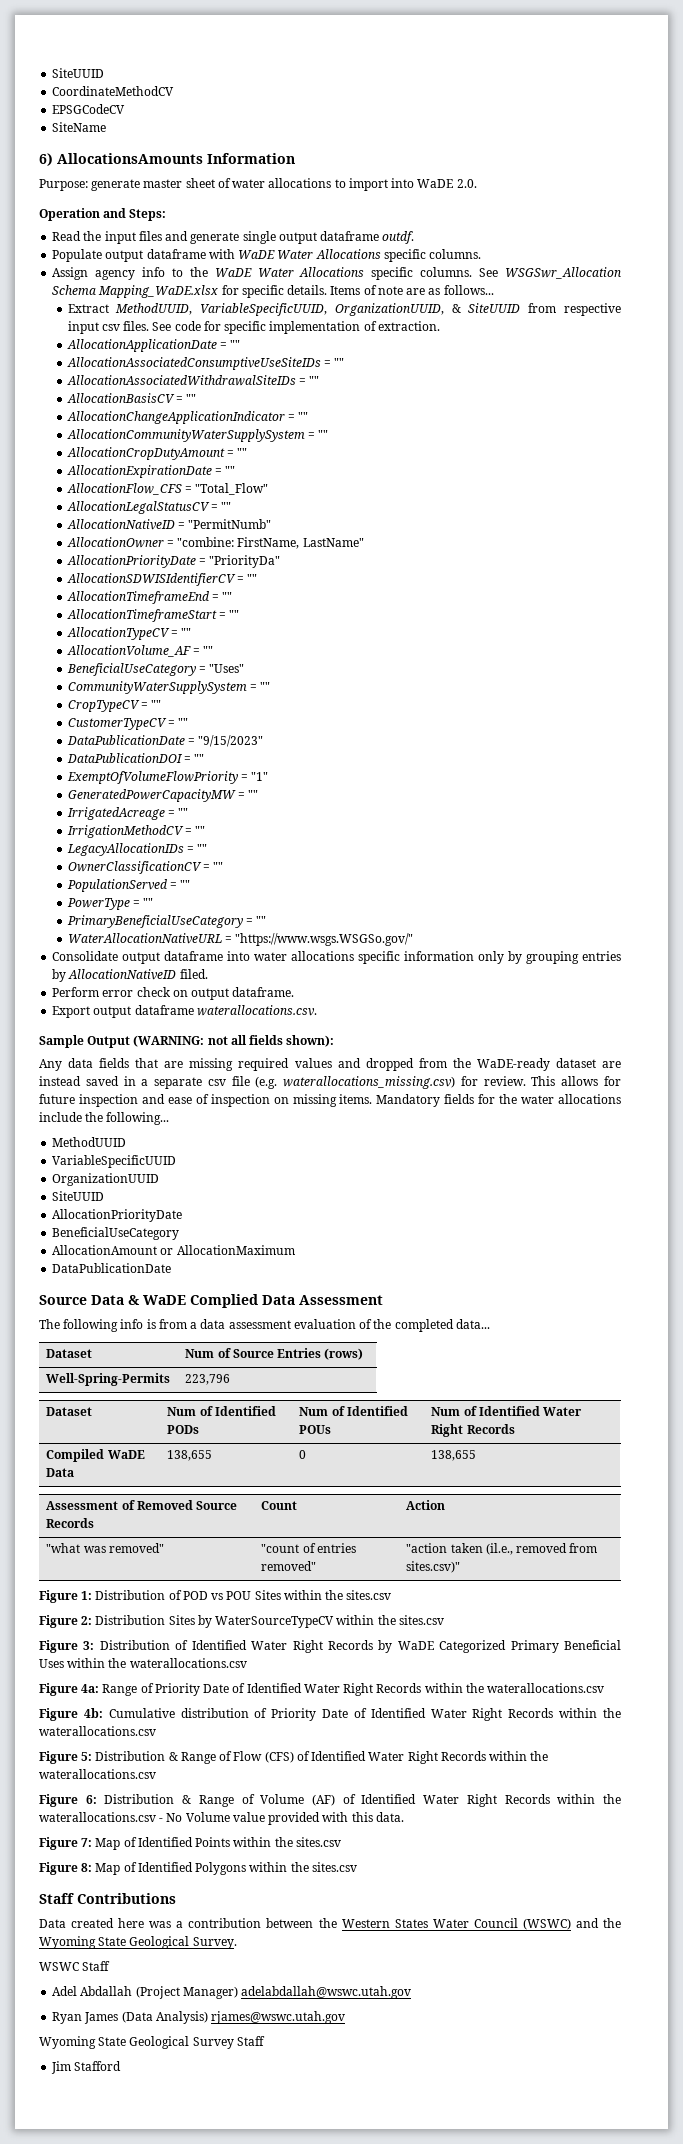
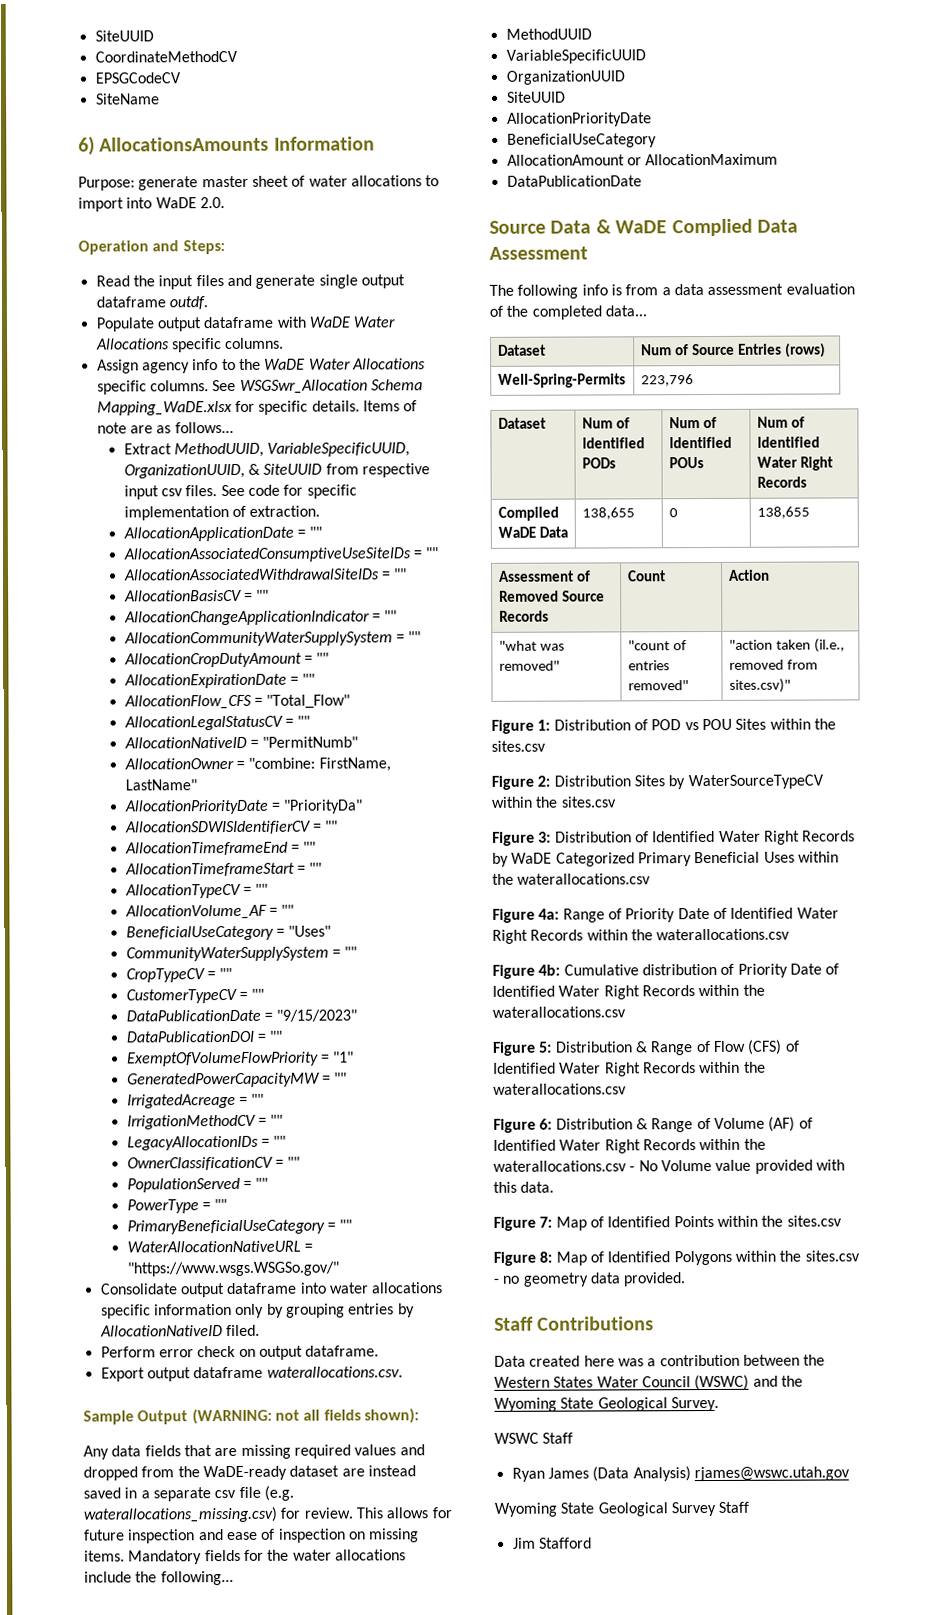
(357, 1867) none -> [493,1272,687,1287] - no geometry data provided.
[52,1986,412,1999] // Adel Abdallah (Project Manager) adelabdallah@wswc.utah.gov -> (574, 1438) none

